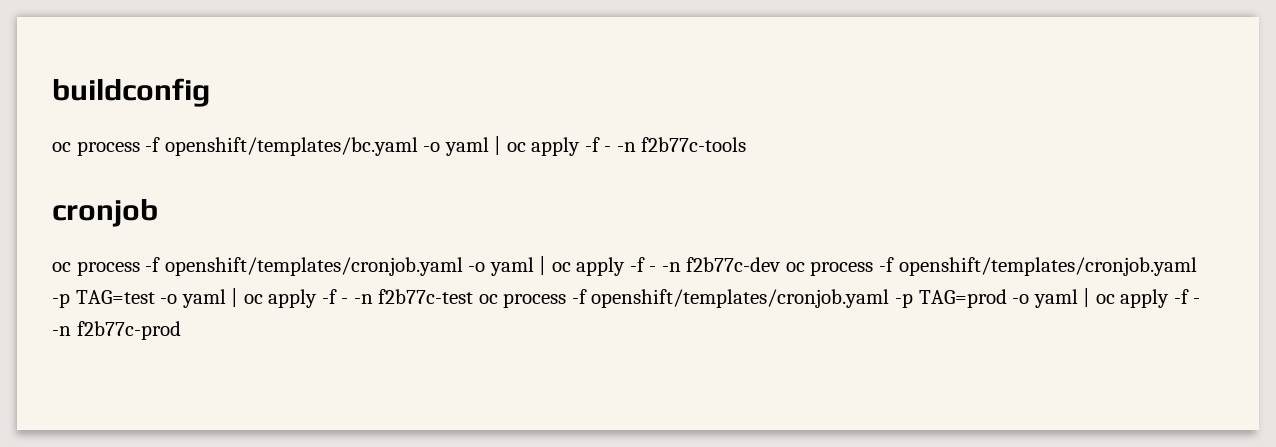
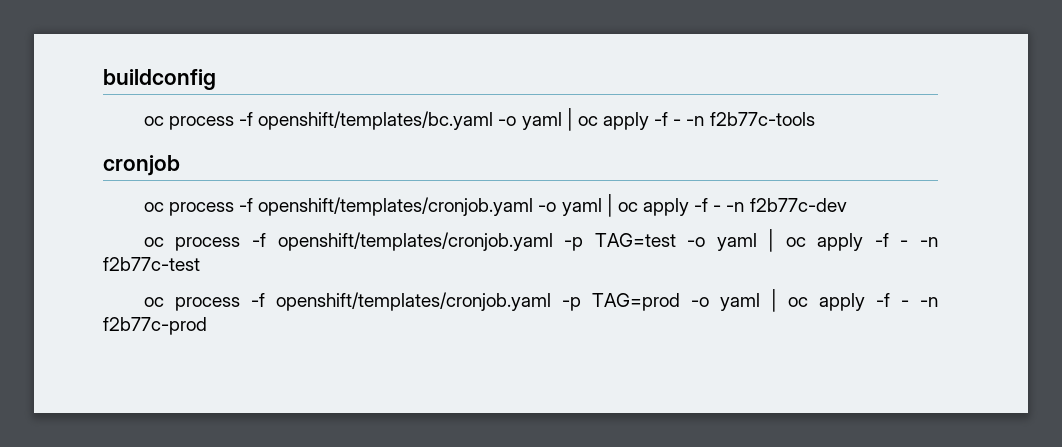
(781, 264) none -> (847, 205) //
(474, 296) none -> (200, 264) //

